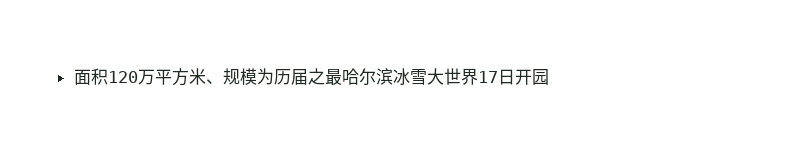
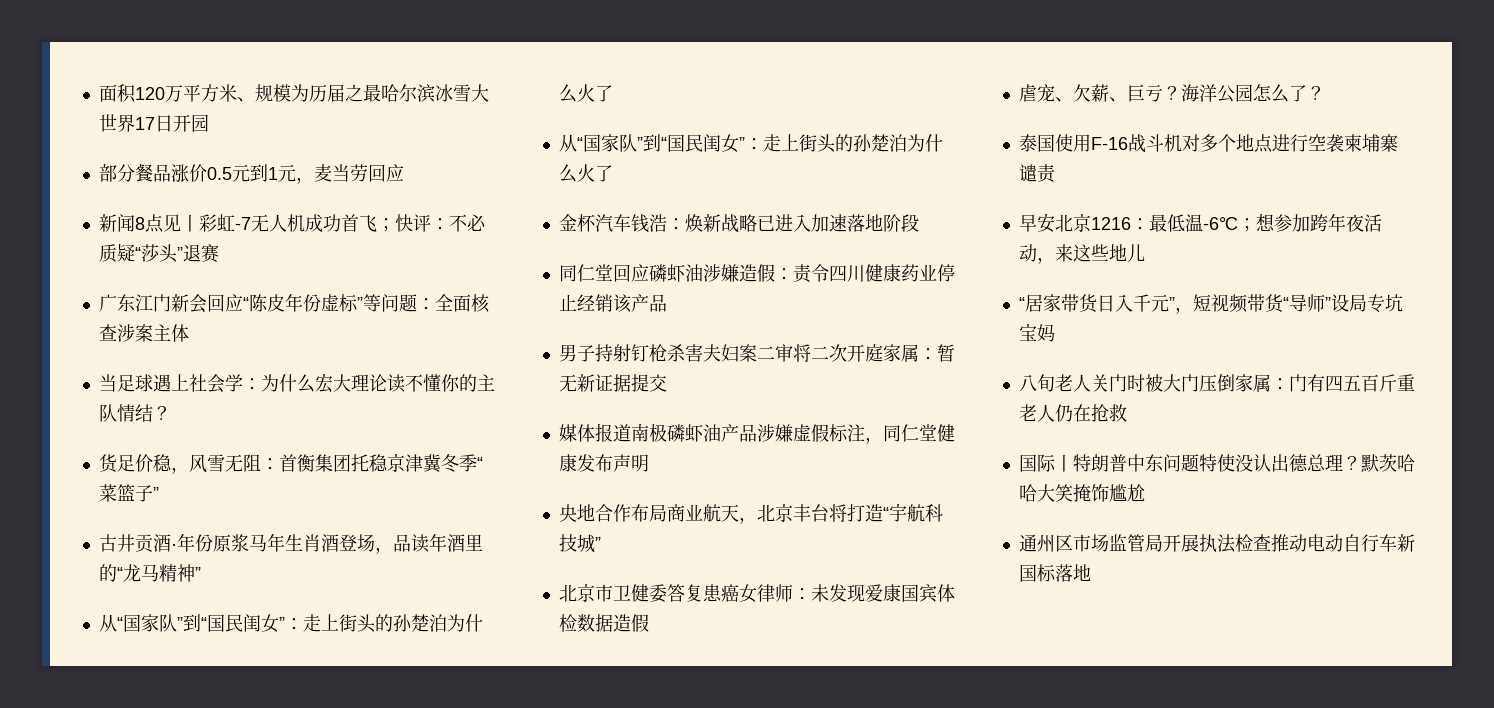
(549, 77) none -> [98,163,404,184] [98,214,486,233] [98,243,219,263] [98,293,490,313] [98,324,189,342] [98,374,495,393] [98,404,171,422] [98,454,483,474] [98,484,159,502] [98,533,483,554] [98,564,201,582] [98,614,483,633] [558,84,613,103] [558,134,943,153] [558,164,613,183] [558,214,919,233] [558,264,955,283] [558,294,667,313] [558,344,955,362] [558,374,667,392] [558,423,955,444] [558,454,649,472] [558,503,943,524] [558,534,601,553] [558,584,955,603] [558,614,649,632] [1018,84,1325,103] [1018,134,1398,153] [1018,164,1056,183] [1018,213,1382,233] [1018,244,1145,264] [1018,294,1403,314] [1018,323,1055,342] [1018,374,1415,392] [1018,404,1127,422] [1018,454,1415,472] [1018,484,1145,502] [1018,534,1415,553] [1018,564,1091,582] // 部分餐品涨价0.5元到1元，麦当劳回应 // 新闻8点见丨彩虹-7无人机成功首飞；快评：不必质疑“莎头”退赛 // 广东江门新会回应“陈皮年份虚标”等问题：全面核查涉案主体 // 当足球遇上社会学：为什么宏大理论读不懂你的主队情结？ // 货足价稳，风雪无阻：首衡集团托稳京津冀冬季“菜篮子” // 古井贡酒·年份原浆马年生肖酒登场，品读年酒里的“龙马精神” // 从“国家队”到“国民闺女”：走上街头的孙楚泊为什么火了 // 从“国家队”到“国民闺女”：走上街头的孙楚泊为什么火了 // 金杯汽车钱浩：焕新战略已进入加速落地阶段 // 同仁堂回应磷虾油涉嫌造假：责令四川健康药业停止经销该产品 // 男子持射钉枪杀害夫妇案二审将二次开庭家属：暂无新证据提交 // 媒体报道南极磷虾油产品涉嫌虚假标注，同仁堂健康发布声明 // 央地合作布局商业航天，北京丰台将打造“宇航科技城” // 北京市卫健委答复患癌女律师：未发现爱康国宾体检数据造假 // 虐宠、欠薪、巨亏？海洋公园怎么了？ // 泰国使用F-16战斗机对多个地点进行空袭柬埔寨谴责 // 早安北京1216：最低温-6℃；想参加跨年夜活动，来这些地儿 // “居家带货日入千元”，短视频带货“导师”设局专坑宝妈 // 八旬老人关门时被大门压倒家属：门有四五百斤重老人仍在抢救 // 国际丨特朗普中东问题特使没认出德总理？默茨哈哈大笑掩饰尴尬 // 通州区市场监管局开展执法检查推动电动自行车新国标落地

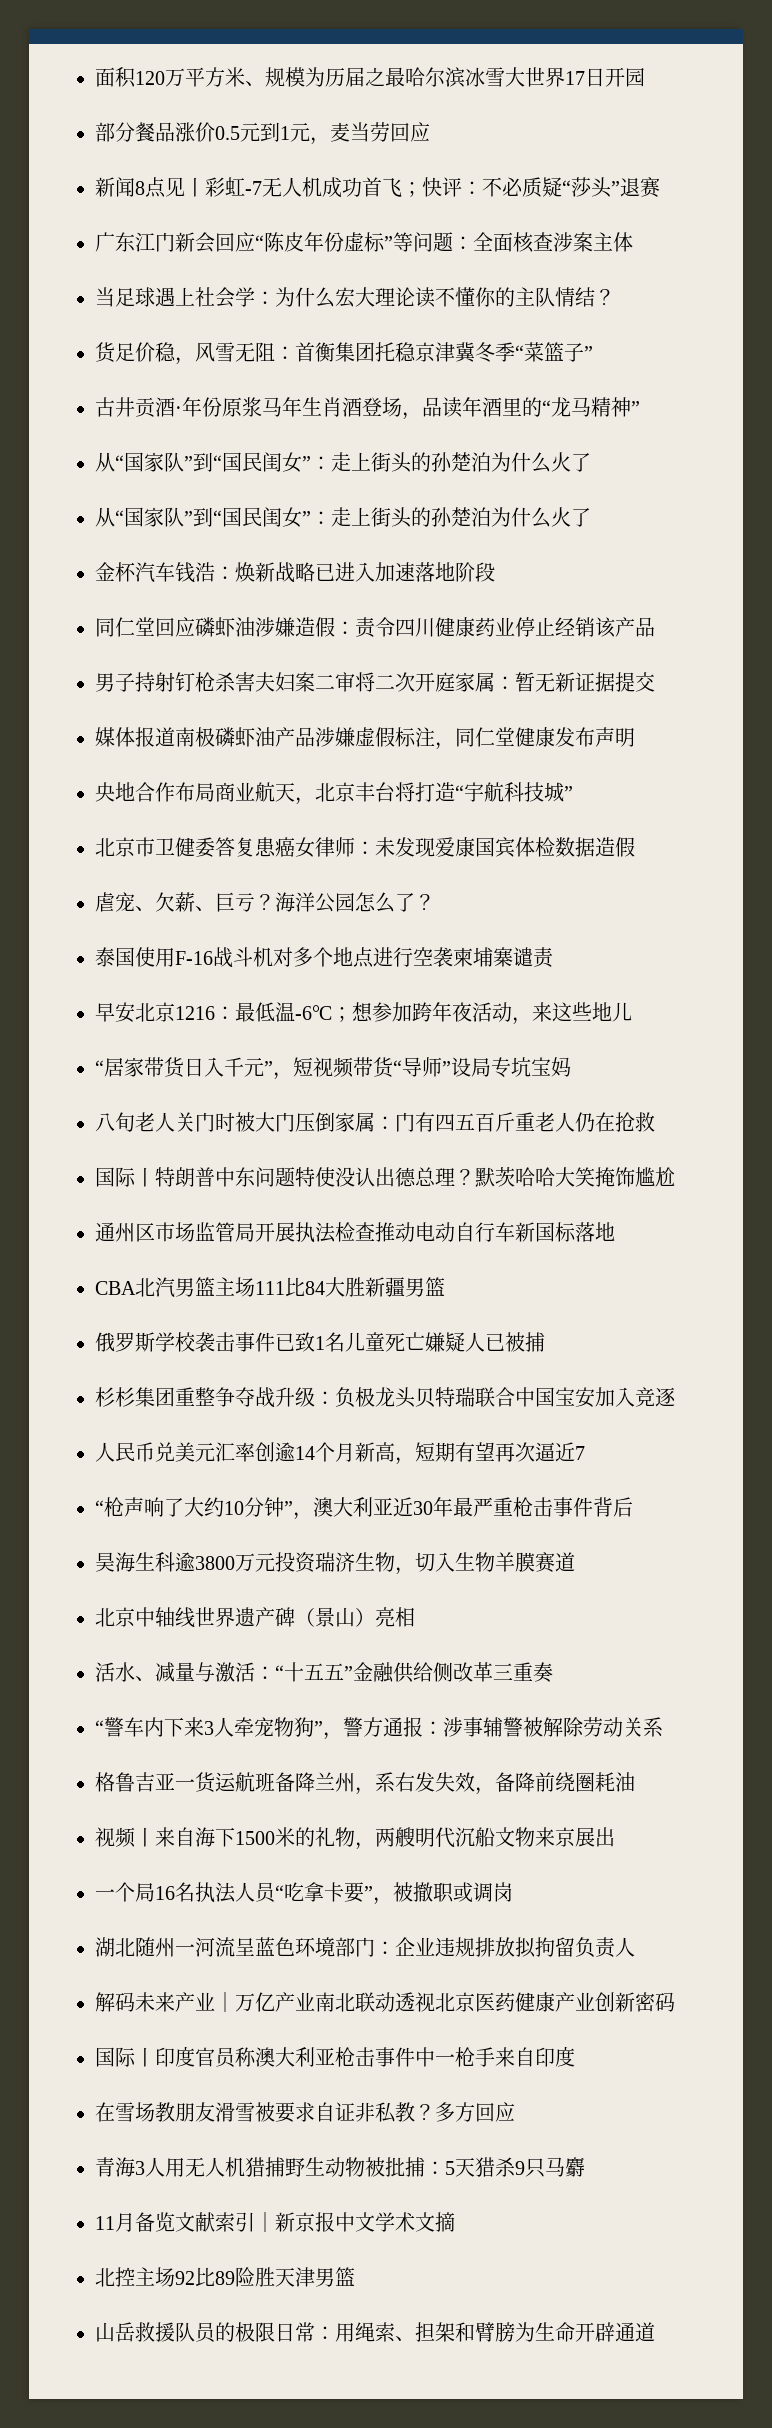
(1091, 572) none -> [95,1277,445,1297] [95,1332,545,1352] [95,1387,676,1408] [95,1442,585,1465] [95,1497,633,1520] [95,1552,575,1575] [95,1607,415,1628] [95,1662,553,1683] [95,1717,663,1740] [95,1772,635,1795] [95,1827,615,1850] [95,1882,513,1905] [95,1937,635,1958] [95,1992,675,2013] [95,2046,575,2068] [95,2102,515,2123] [95,2157,585,2178] [95,2212,455,2233] [95,2267,355,2287] [95,2322,655,2343] // CBA北汽男篮主场111比84大胜新疆男篮 // 俄罗斯学校袭击事件已致1名儿童死亡嫌疑人已被捕 // 杉杉集团重整争夺战升级：负极龙头贝特瑞联合中国宝安加入竞逐 // 人民币兑美元汇率创逾14个月新高，短期有望再次逼近7 // “枪声响了大约10分钟”，澳大利亚近30年最严重枪击事件背后 // 昊海生科逾3800万元投资瑞济生物，切入生物羊膜赛道 // 北京中轴线世界遗产碑（景山）亮相 // 活水、减量与激活：“十五五”金融供给侧改革三重奏 // “警车内下来3人牵宠物狗”，警方通报：涉事辅警被解除劳动关系 // 格鲁吉亚一货运航班备降兰州，系右发失效，备降前绕圈耗油 // 视频丨来自海下1500米的礼物，两艘明代沉船文物来京展出 // 一个局16名执法人员“吃拿卡要”，被撤职或调岗 // 湖北随州一河流呈蓝色环境部门：企业违规排放拟拘留负责人 // 解码未来产业｜万亿产业南北联动透视北京医药健康产业创新密码 // 国际丨印度官员称澳大利亚枪击事件中一枪手来自印度 // 在雪场教朋友滑雪被要求自证非私教？多方回应 // 青海3人用无人机猎捕野生动物被批捕：5天猎杀9只马麝 // 11月备览文献索引｜新京报中文学术文摘 // 北控主场92比89险胜天津男篮 // 山岳救援队员的极限日常：用绳索、担架和臂膀为生命开辟通道

